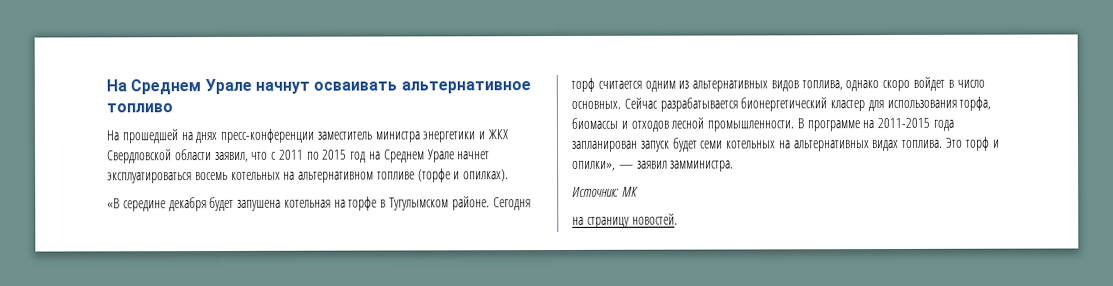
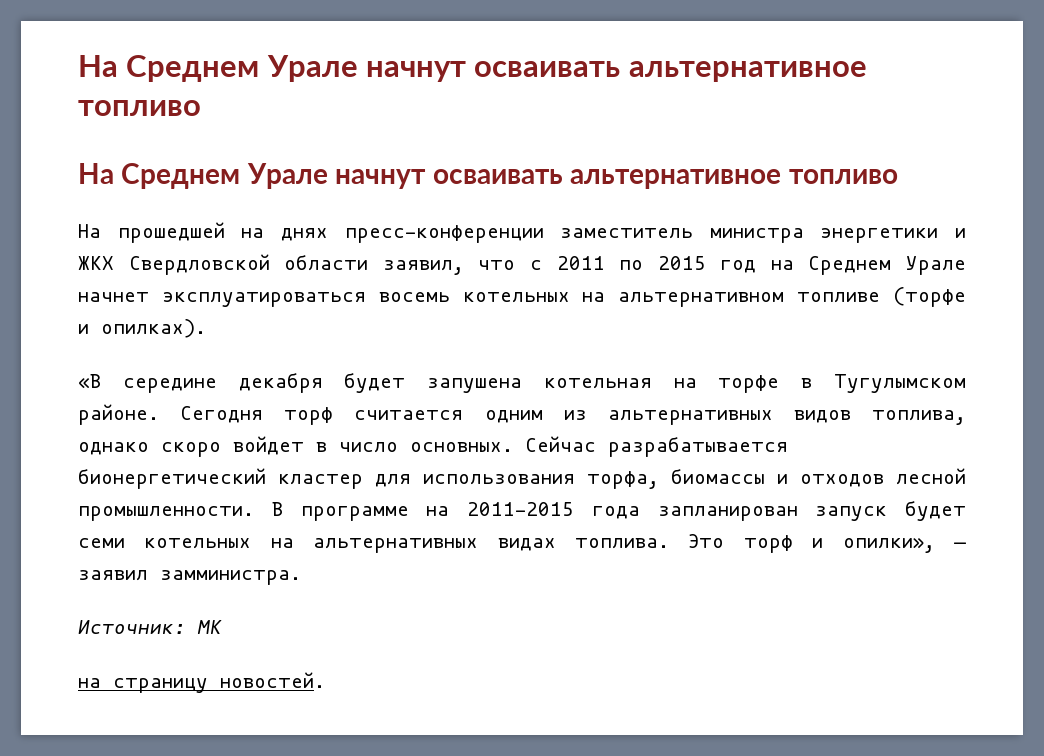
[106,78,531,96] [106,103,173,113] На Среднем Урале начнут осваивать альтернативное топливо -> [78,55,867,82] [78,100,201,116] [78,163,898,189] На Среднем Урале начнут осваивать альтернативное топливо // На Среднем Урале начнут осваивать альтернативное топливо

